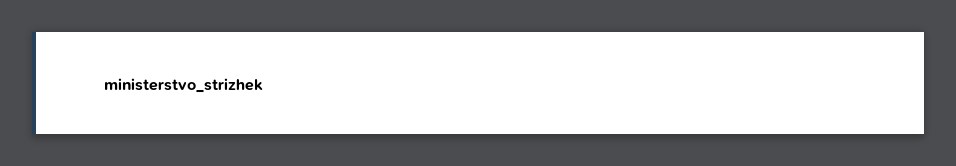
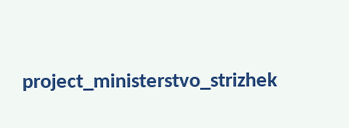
[104,78,263,93] ministerstvo_strizhek -> [22,72,278,92] project_ministerstvo_strizhek

